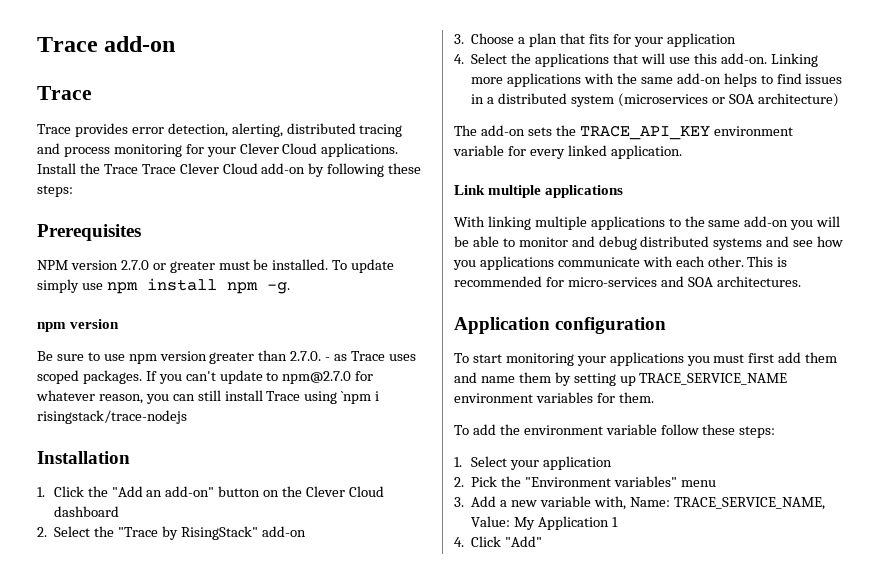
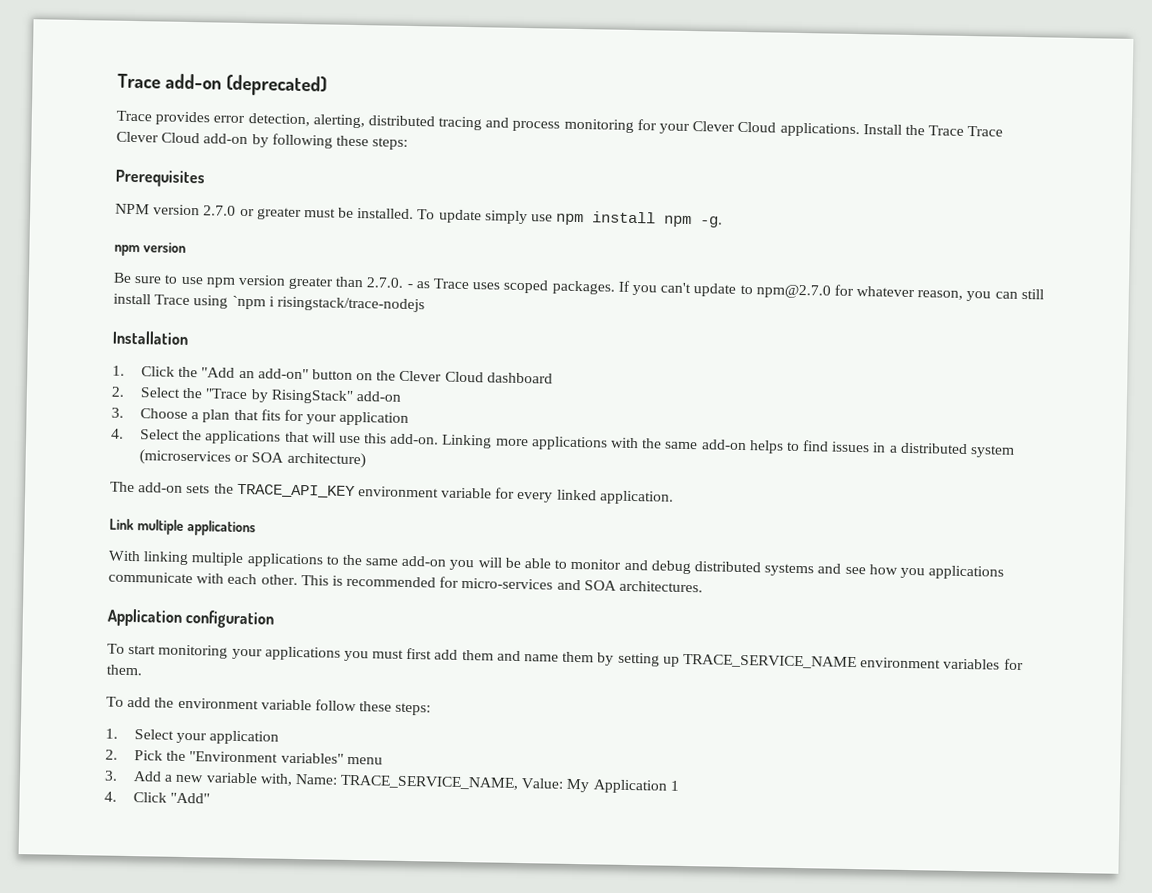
[37,86,92,100] // Trace -> [226,74,328,97] (deprecated)

